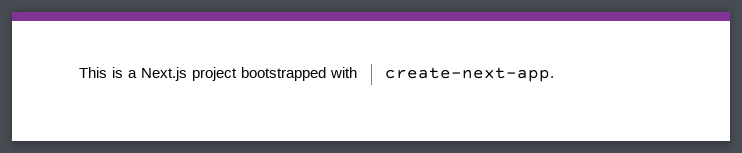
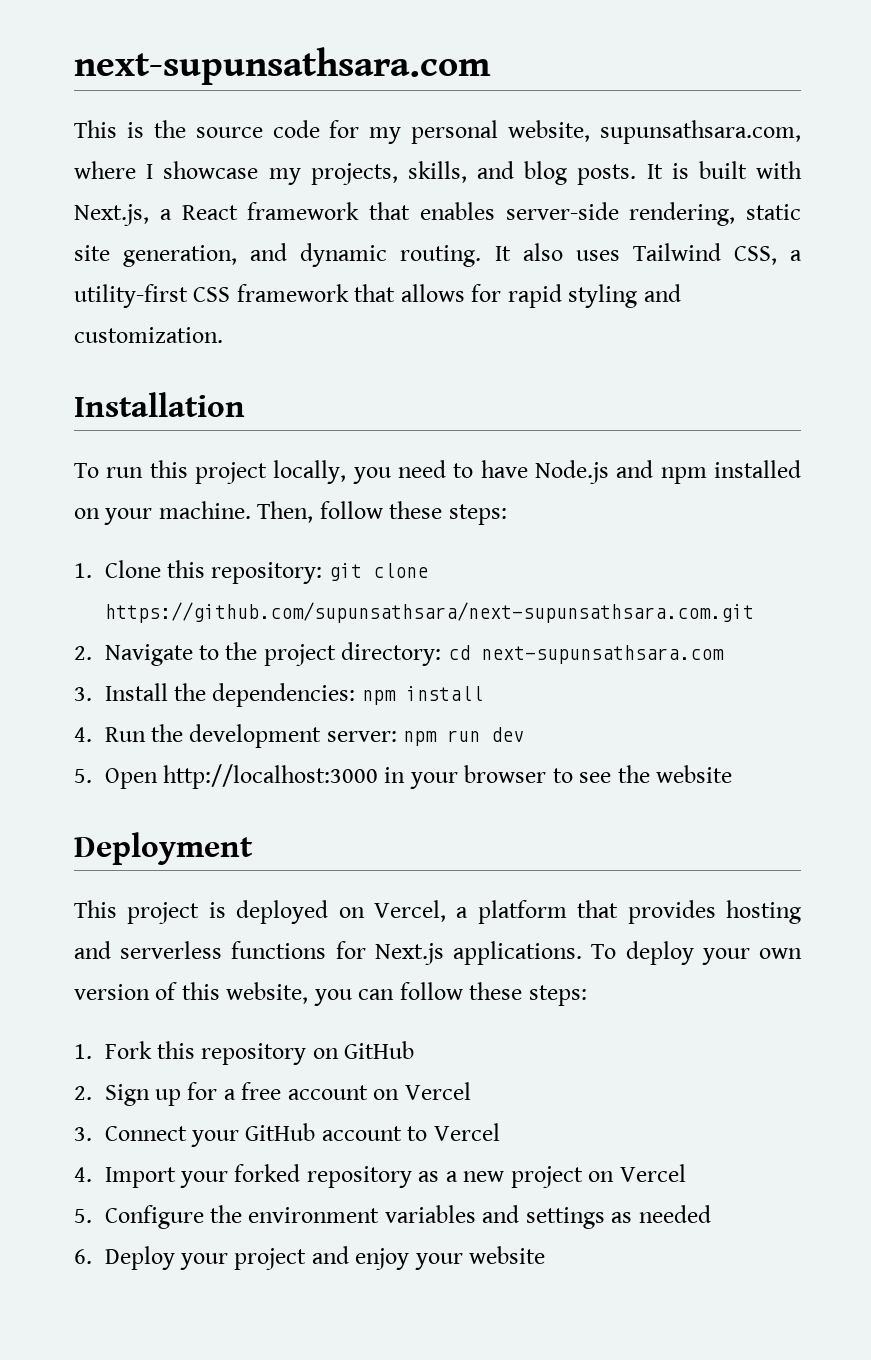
(79, 72) none -> [74,47,491,85] next-supunsathsara.com //
[128,67,554,82] a Next.js project bootstrapped with create-next-app. -> [153,120,801,144] [74,161,802,185] [74,202,801,226] [74,243,803,267] [74,284,681,308] [74,327,223,343] [74,392,245,417] [74,460,802,484] [74,501,507,525] [74,560,428,584] [104,602,754,623] [74,642,724,666] [74,683,483,707] [74,724,525,748] [74,764,733,789] [74,832,253,865] [74,900,801,924] [74,941,802,965] [74,982,587,1006] [74,1041,415,1065] [74,1082,471,1106] [74,1123,500,1147] [74,1164,686,1188] [74,1205,711,1229] [74,1246,546,1270] the source code for my personal website, supunsathsara.com, where I showcase my projects, skills, and blog posts. It is built with Next.js, a React framework that enables server-side rendering, static site generation, and dynamic routing. It also uses Tailwind CSS, a utility-first CSS framework that allows for rapid styling and customization. // Installation // To run this project locally, you need to have Node.js and npm installed on your machine. Then, follow these steps: // 1. Clone this repository: git clone https://github.com/supunsathsara/next-supunsathsara.com.git // 2. Navigate to the project directory: cd next-supunsathsara.com // 3. Install the dependencies: npm install // 4. Run the development server: npm run dev // 5. Open http://localhost:3000 in your browser to see the website // Deployment // This project is deployed on Vercel, a platform that provides hosting and serverless functions for Next.js applications. To deploy your own version of this website, you can follow these steps: // 1. Fork this repository on GitHub // 2. Sign up for a free account on Vercel // 3. Connect your GitHub account to Vercel // 4. Import your forked repository as a new project on Vercel // 5. Configure the environment variables and settings as needed // 6. Deploy your project and enjoy your website

